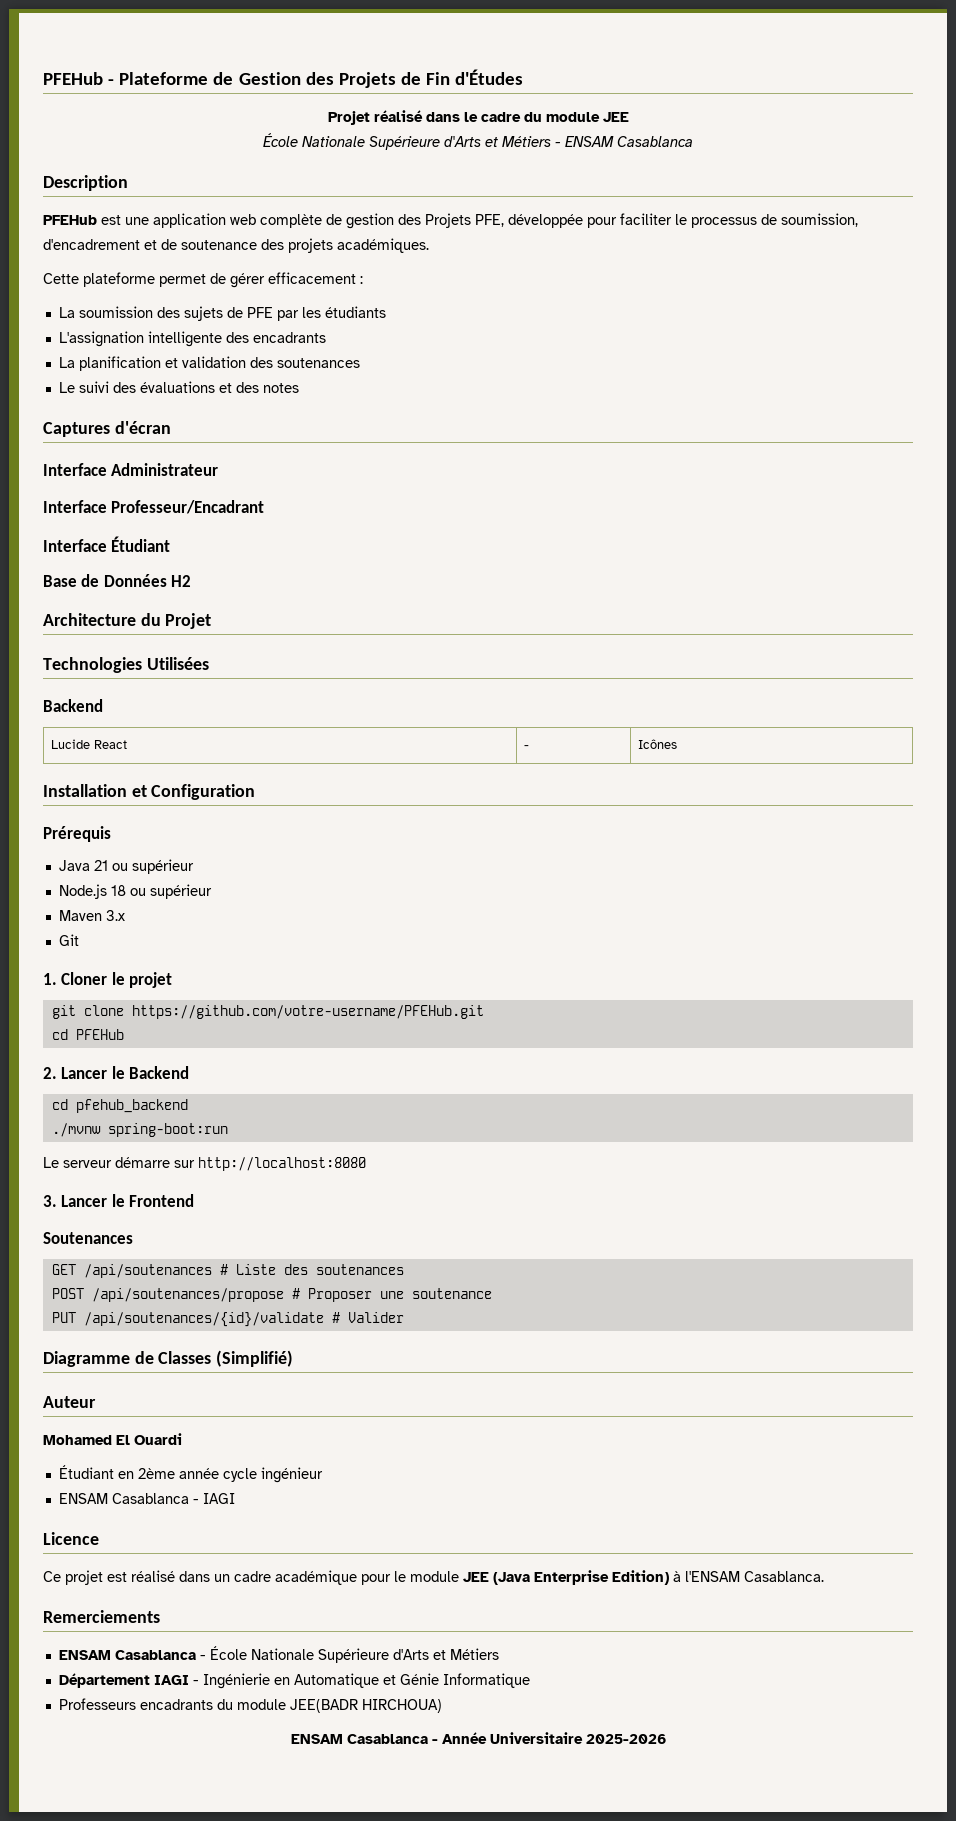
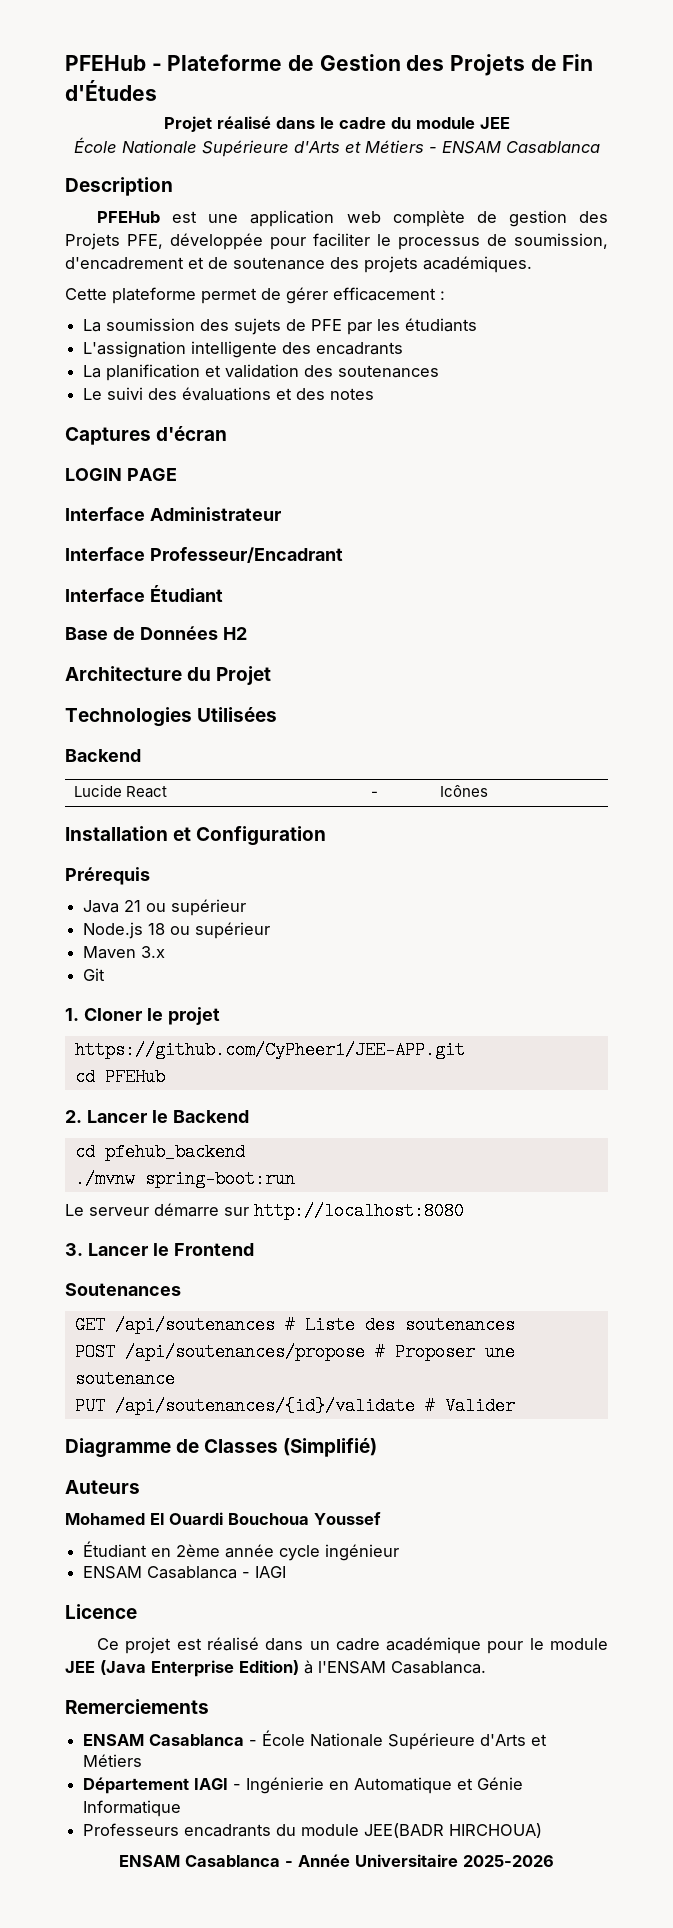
(171, 427) none -> [65,468,177,481] // LOGIN PAGE
[51,1005,484,1019] git clone https://github.com/votre-username/PFEHub.git -> [74,1041,465,1059] https://github.com/CyPheer1/JEE-APP.git
[43,1396,96,1408] Auteur -> [65,1480,140,1494] Auteurs
(182, 1439) none -> [228,1512,381,1525] Bouchoua Youssef

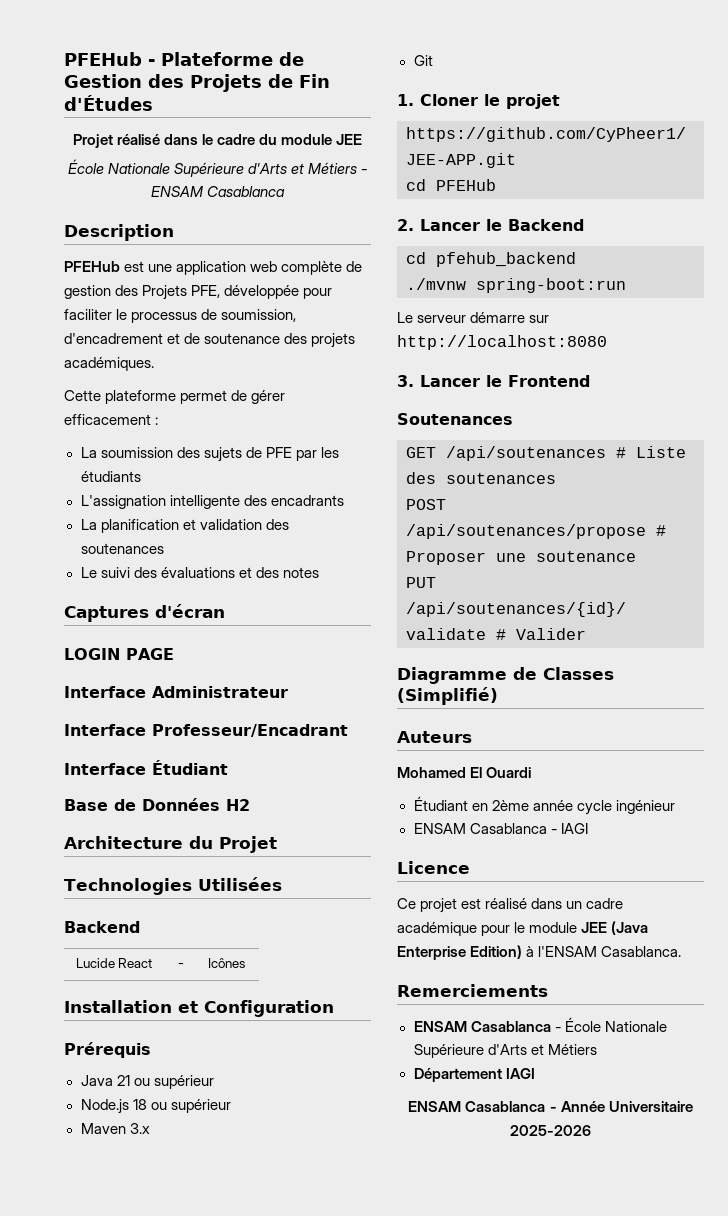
[228,1512,381,1525] Bouchoua Youssef -> (532, 772) none
[233,1777,524,1794] [83,1800,182,1817] [83,1823,543,1838] - Ingénierie en Automatique et Génie Informatique // Professeurs encadrants du module JEE(BADR HIRCHOUA) -> (535, 1073) none

